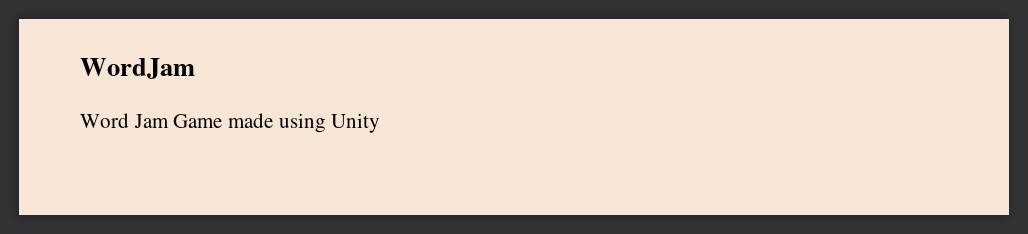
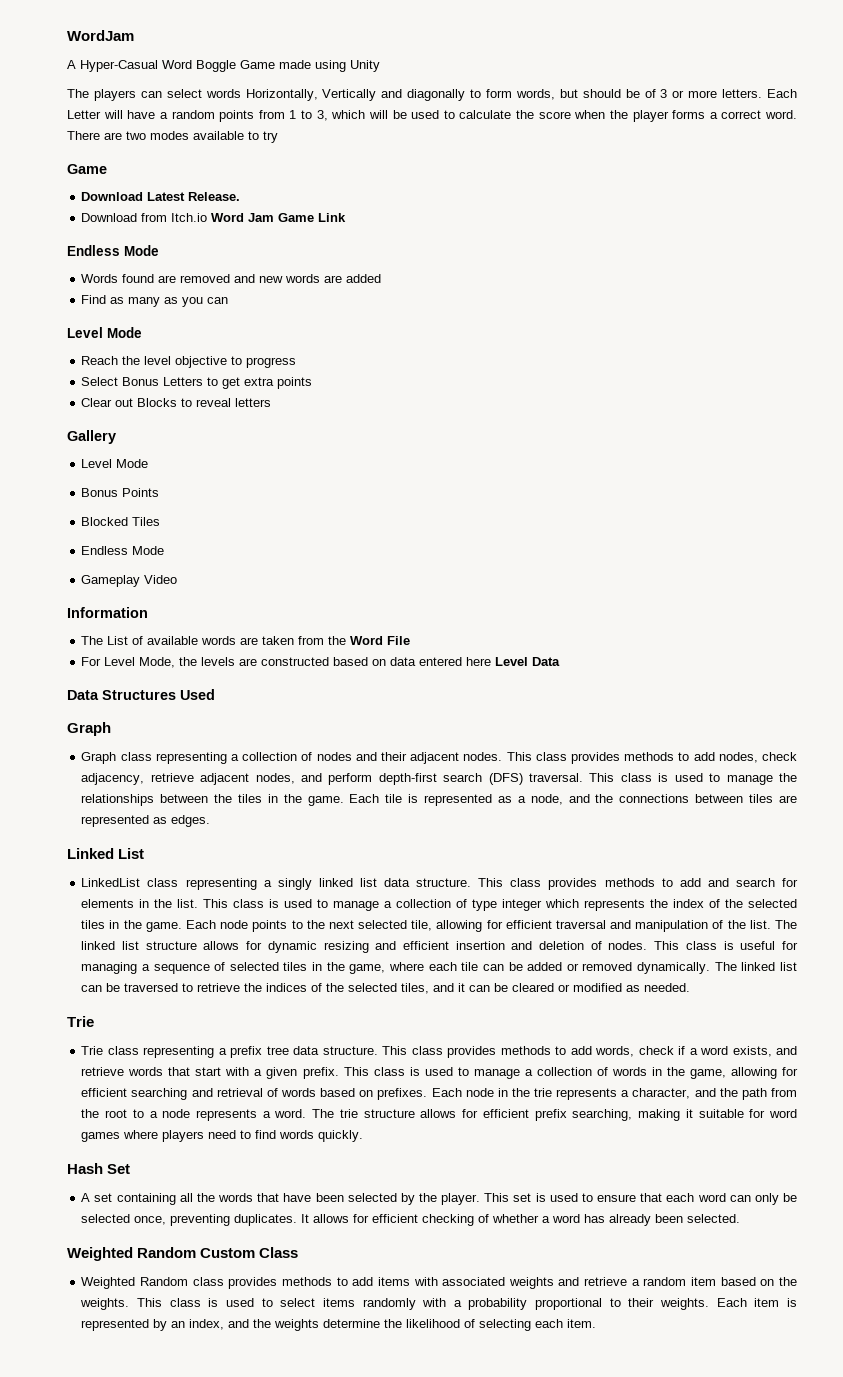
[80,113,169,128] Word Jam -> [67,60,236,72] A Hyper-Casual Word Boggle
(381, 123) none -> [67,89,797,101] [67,110,797,122] [67,131,278,143] [67,164,107,174] [81,192,241,201] [81,213,347,222] [67,245,159,256] [81,274,382,283] [81,295,229,307] [67,327,142,338] [81,356,297,368] [81,377,313,389] [81,398,272,407] [67,430,116,444] [81,459,149,468] [81,488,160,497] [81,517,161,526] [81,546,165,555] [81,575,178,587] [67,607,148,618] [81,636,411,645] [81,657,561,668] [67,689,215,700] [67,722,111,736] [81,752,797,764] [81,773,798,785] [81,794,798,806] [81,815,211,827] [67,848,145,859] [81,878,799,890] [81,899,797,911] [81,920,798,932] [81,941,798,953] [81,962,797,974] [81,983,691,994] [67,1016,94,1027] [81,1046,798,1058] [81,1067,798,1079] [81,1088,797,1100] [81,1109,798,1121] [81,1130,364,1142] [67,1163,131,1174] [81,1193,798,1205] [81,1214,741,1226] [67,1247,299,1261] [81,1277,797,1289] [80,1298,797,1310] [81,1319,597,1331] // The players can select words Horizontally, Vertically and diagonally to form words, but should be of 3 or more letters. Each Letter will have a random points from 1 to 3, which will be used to calculate the score when the player forms a correct word. There are two modes available to try // Game // Download Latest Release. // Download from Itch.io Word Jam Game Link // Endless Mode // Words found are removed and new words are added // Find as many as you can // Level Mode // Reach the level objective to progress // Select Bonus Letters to get extra points // Clear out Blocks to reveal letters // Gallery // Level Mode // Bonus Points // Blocked Tiles // Endless Mode // Gameplay Video // Information // The List of available words are taken from the Word File // For Level Mode, the levels are constructed based on data entered here Level Data // Data Structures Used // Graph // Graph class representing a collection of nodes and their adjacent nodes. This class provides methods to add nodes, check adjacency, retrieve adjacent nodes, and perform depth-first search (DFS) traversal. This class is used to manage the relationships between the tiles in the game. Each tile is represented as a node, and the connections between tiles are represented as edges. // Linked List // LinkedList class representing a singly linked list data structure. This class provides methods to add and search for elements in the list. This class is used to manage a collection of type integer which represents the index of the selected tiles in the game. Each node points to the next selected tile, allowing for efficient traversal and manipulation of the list. The linked list structure allows for dynamic resizing and efficient insertion and deletion of nodes. This class is useful for managing a sequence of selected tiles in the game, where each tile can be added or removed dynamically. The linked list can be traversed to retrieve the indices of the selected tiles, and it can be cleared or modified as needed. // Trie // Trie class representing a prefix tree data structure. This class provides methods to add words, check if a word exists, and retrieve words that start with a given prefix. This class is used to manage a collection of words in the game, allowing for efficient searching and retrieval of words based on prefixes. Each node in the trie represents a character, and the path from the root to a node represents a word. The trie structure allows for efficient prefix searching, making it suitable for word games where players need to find words quickly. // Hash Set // A set containing all the words that have been selected by the player. This set is used to ensure that each word can only be selected once, preventing duplicates. It allows for efficient checking of whether a word has already been selected. // Weighted Random Custom Class // Weighted Random class provides methods to add items with associated weights and retrieve a random item based on the weights. This class is used to select items randomly with a probability proportional to their weights. Each item is represented by an index, and the weights determine the likelihood of selecting each item.

